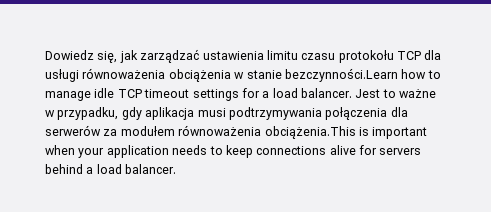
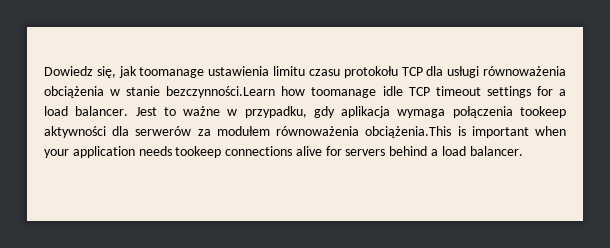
[140,49,200,63] zarządzać -> [139,67,205,78] toomanage
[427,70,441,79] [45,91,91,101] to manage -> [311,87,377,98] toomanage
[197,107,388,120] musi podtrzymywania połączenia -> [397,106,566,118] [44,126,106,138] wymaga połączenia tookeep aktywności
[209,145,253,158] to keep -> [175,146,222,158] tookeep

